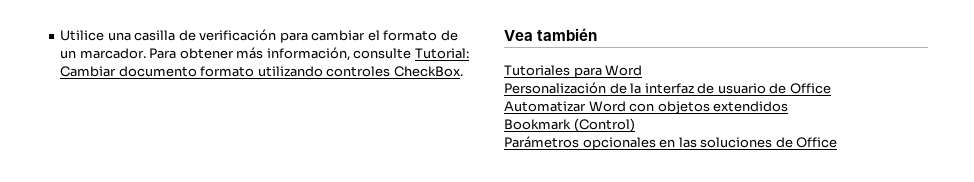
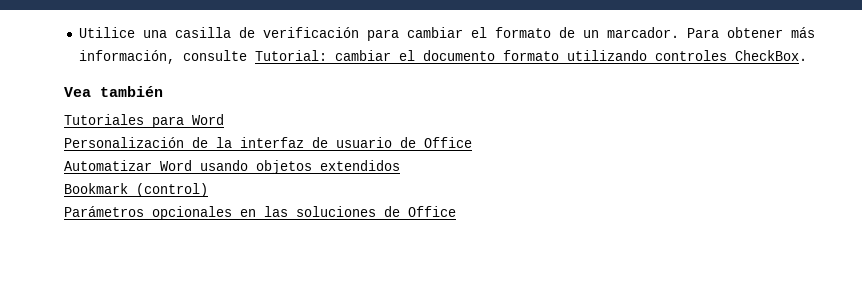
[60,66,117,77] Cambiar -> [334,50,415,61] cambiar el
[629,103,655,112] con -> [200,160,248,171] usando
[573,118,635,132] (Control) -> [136,183,208,197] (control)

